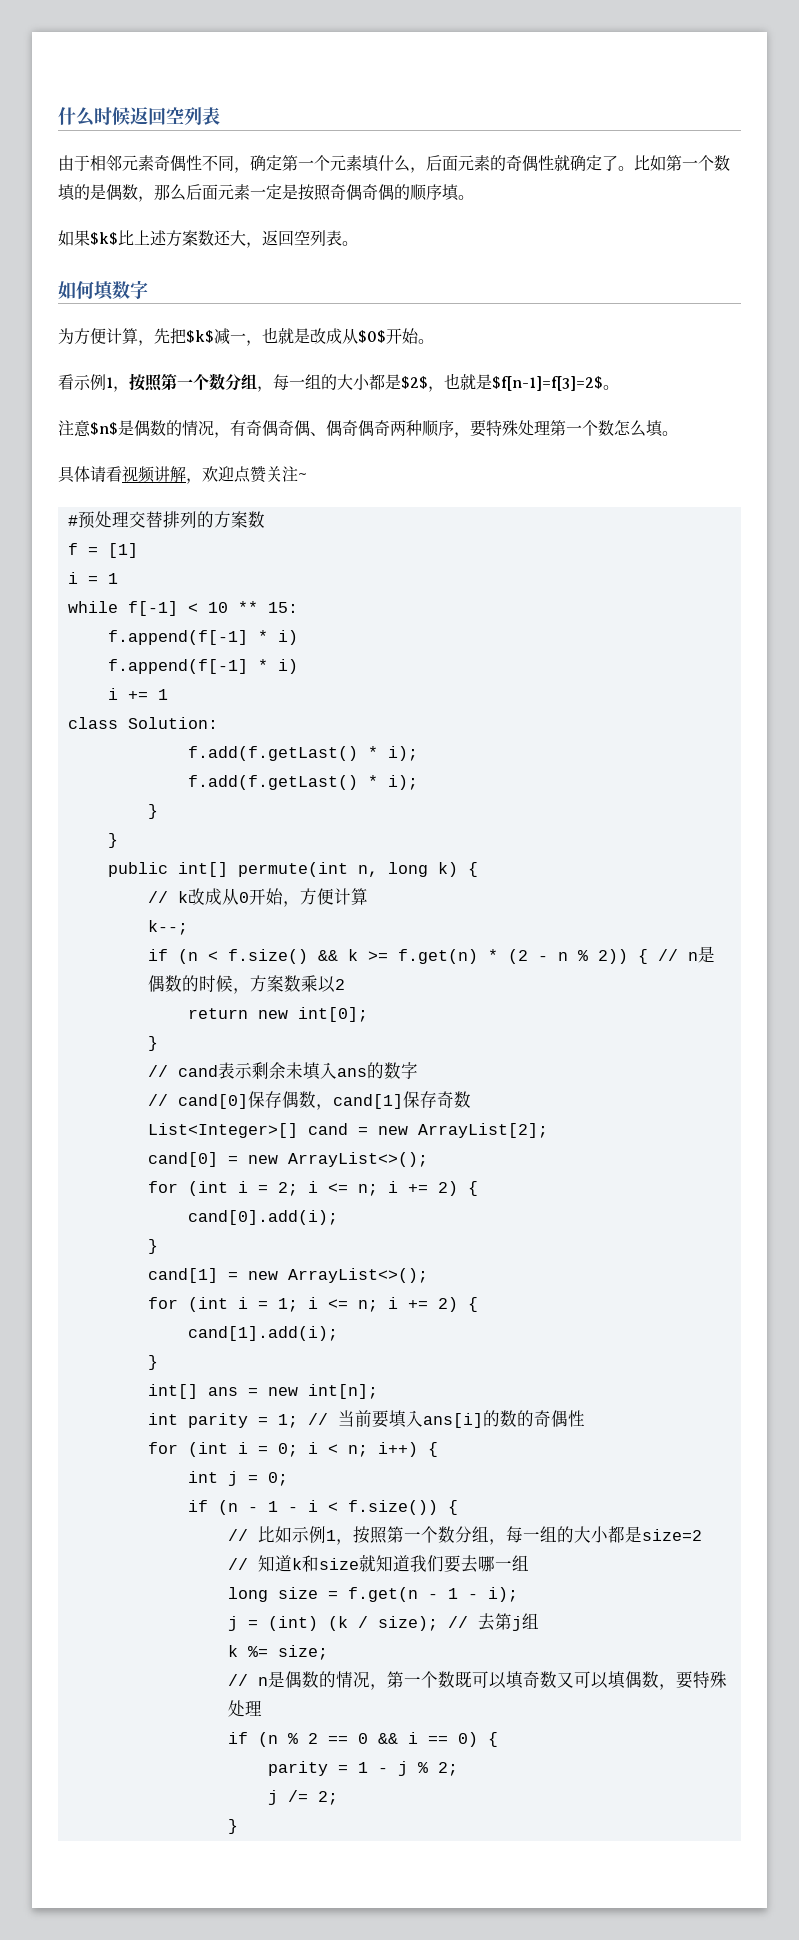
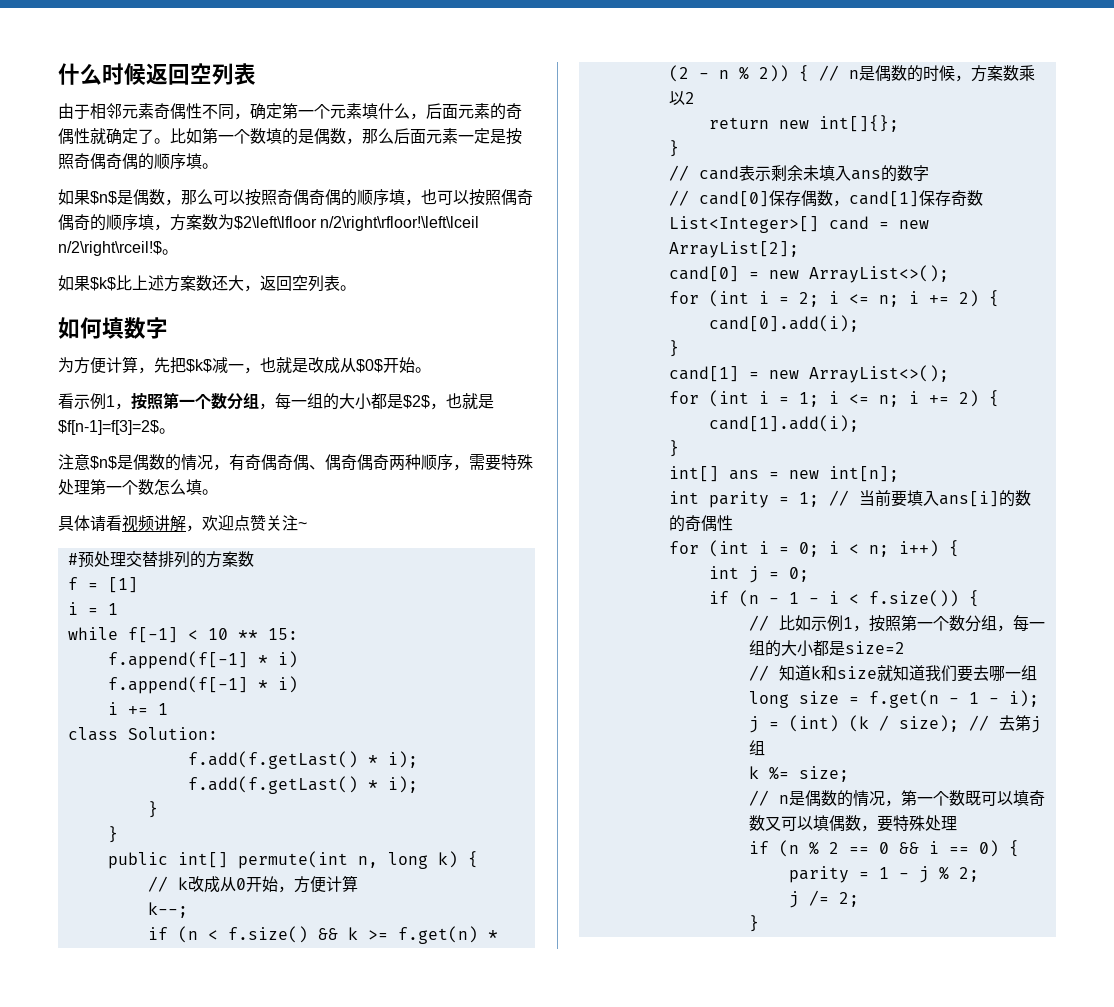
(474, 197) none -> [58,189,533,206] [58,214,480,231] [58,241,178,256] // 如果$n$是偶数，那么可以按照奇偶奇偶的顺序填，也可以按照偶奇偶奇的顺序填，方案数为$2\left\lfloor n/2\right\rfloor!\left\lceil n/2\right\rceil!$。
(470, 435) none -> [469,454,485,470] 需
[297,1007,368,1022] int[0]; -> [818,115,899,132] int[]{};

